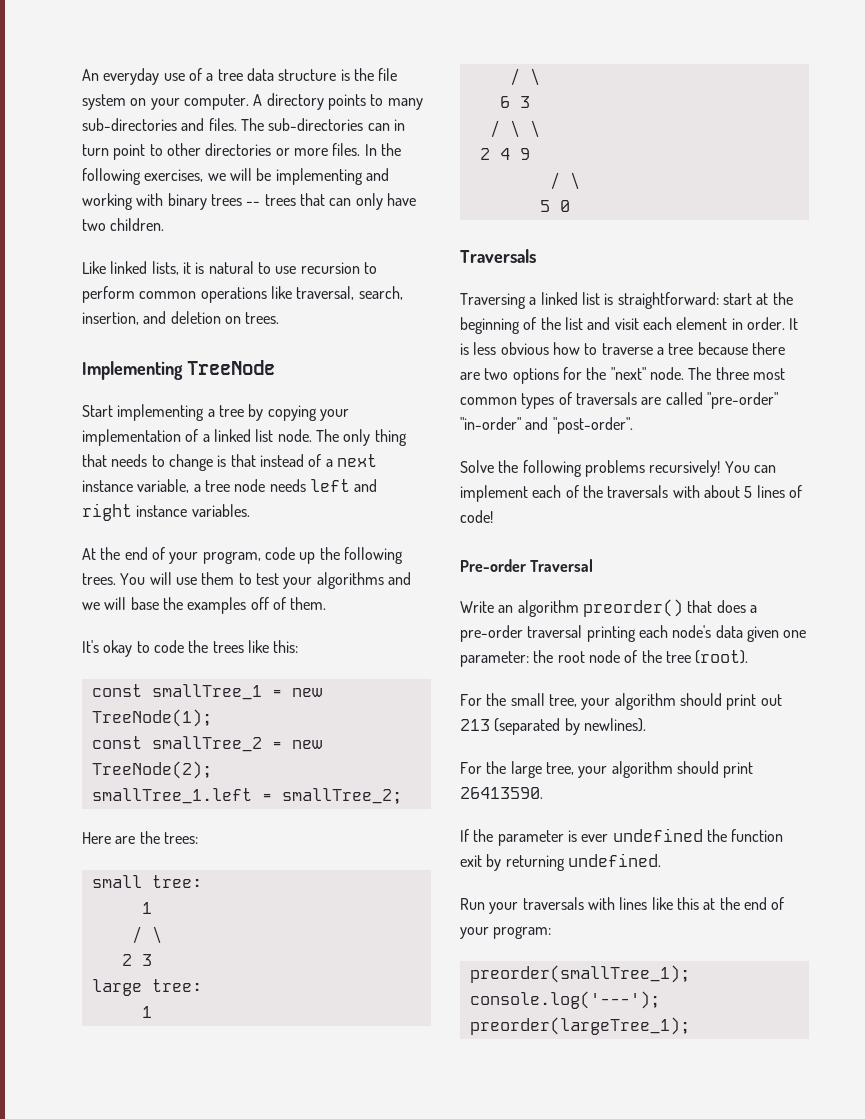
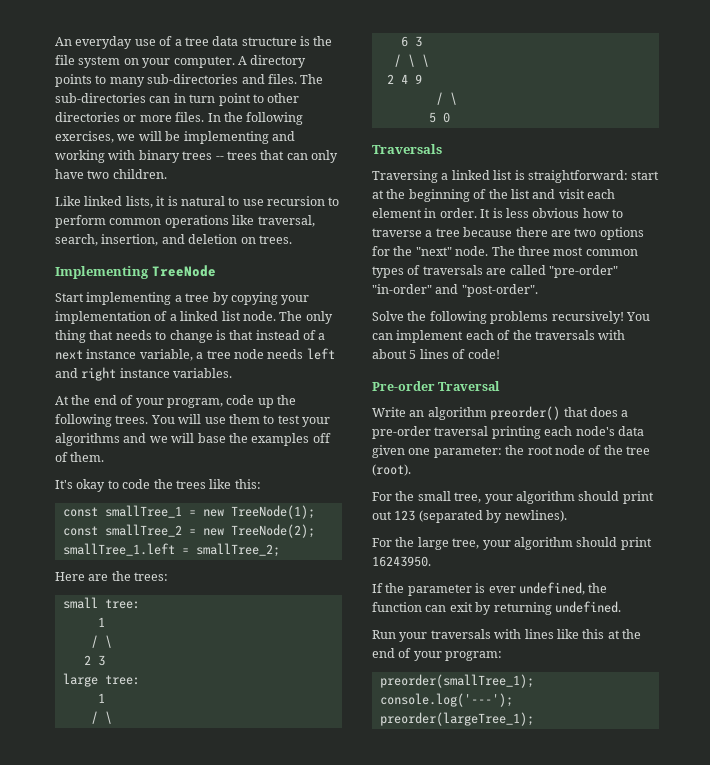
[460,719,490,731] 213 -> [394,510,416,521] 123
[460,787,543,799] 26413590. -> [372,556,431,567] 16243950.
[612,828,703,842] undefined -> [518,582,585,595] undefined,
(784, 835) none -> [425,605,447,612] can

